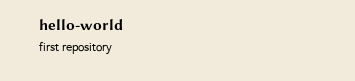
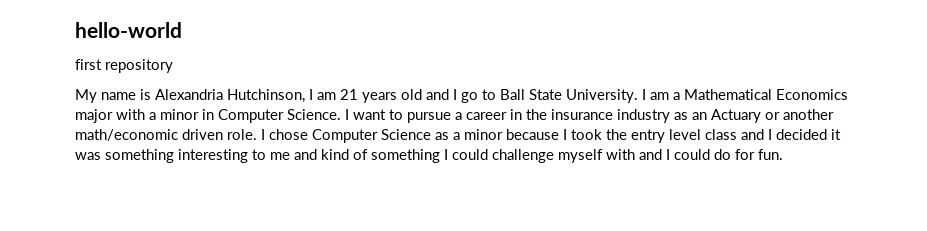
(112, 49) none -> [75,89,848,103] [75,109,834,123] [75,129,841,143] [75,149,783,163] // My name is Alexandria Hutchinson, I am 21 years old and I go to Ball State University. I am a Mathematical Economics major with a minor in Computer Science. I want to pursue a career in the insurance industry as an Actuary or another math/economic driven role. I chose Computer Science as a minor because I took the entry level class and I decided it was something interesting to me and kind of something I could challenge myself with and I could do for fun.

